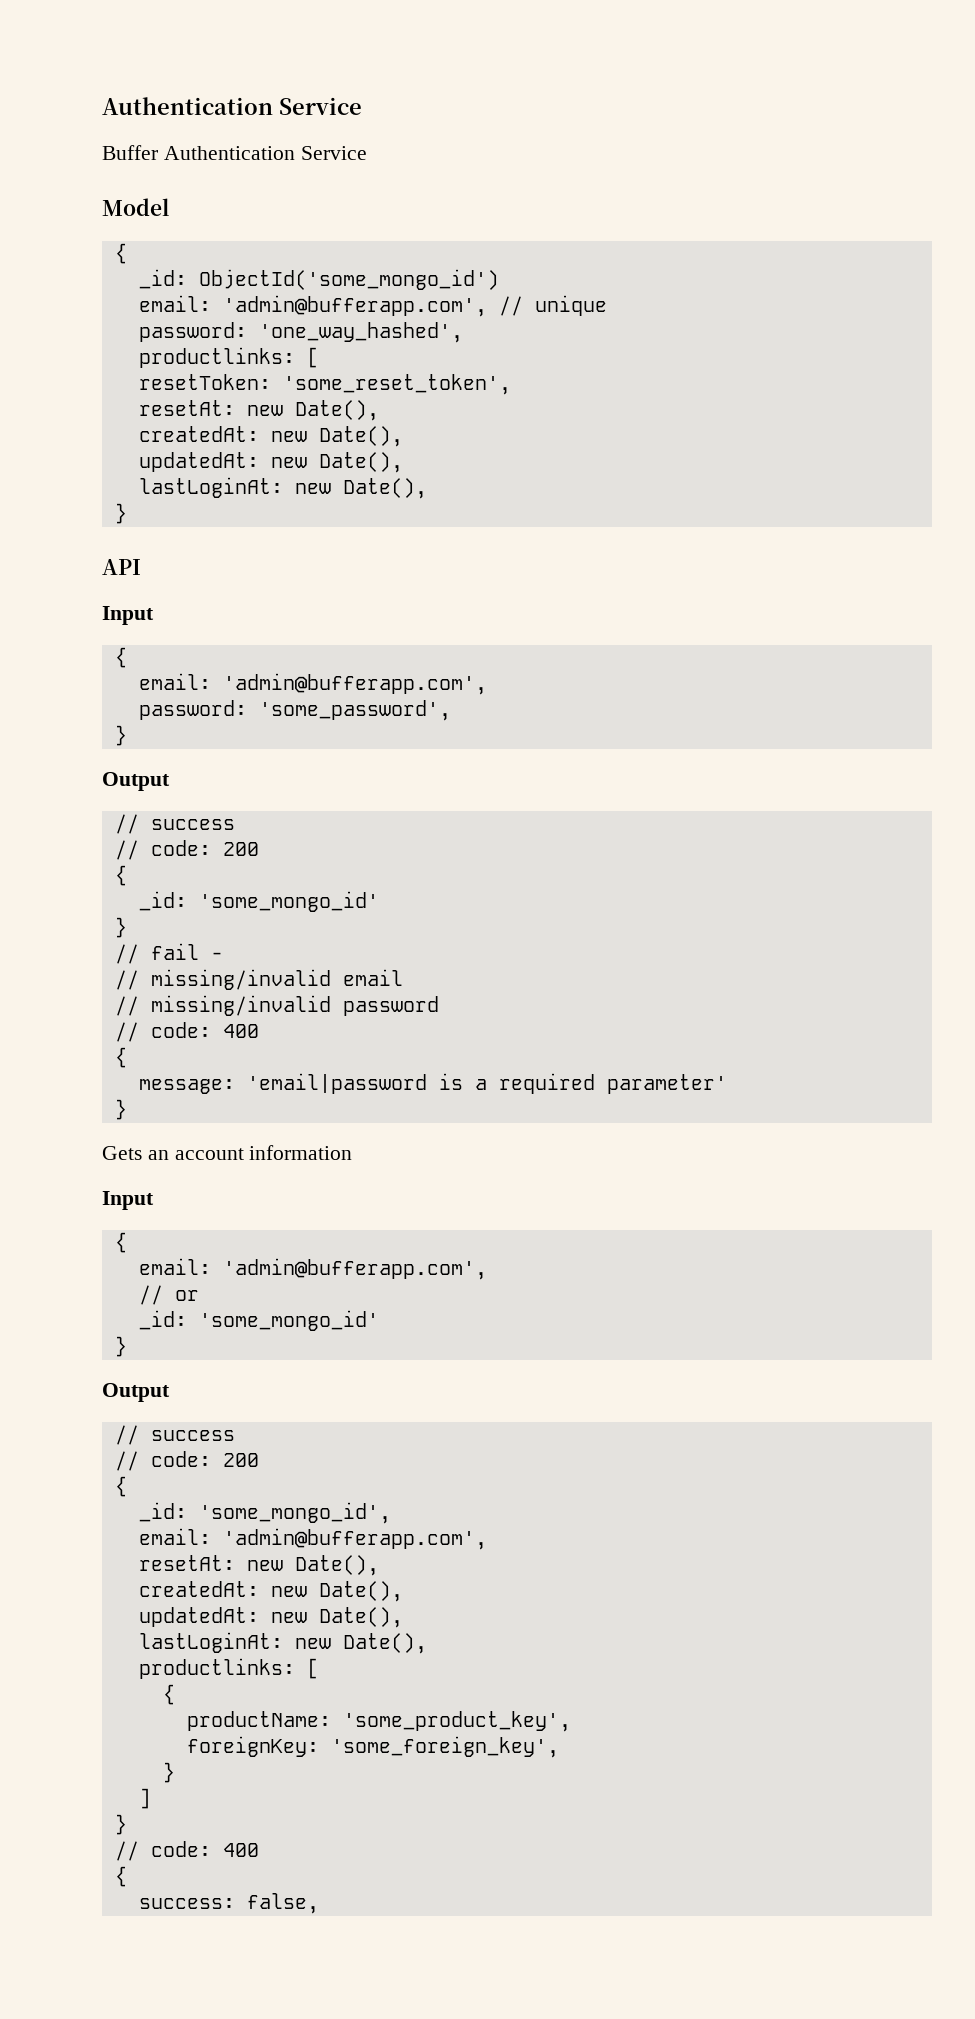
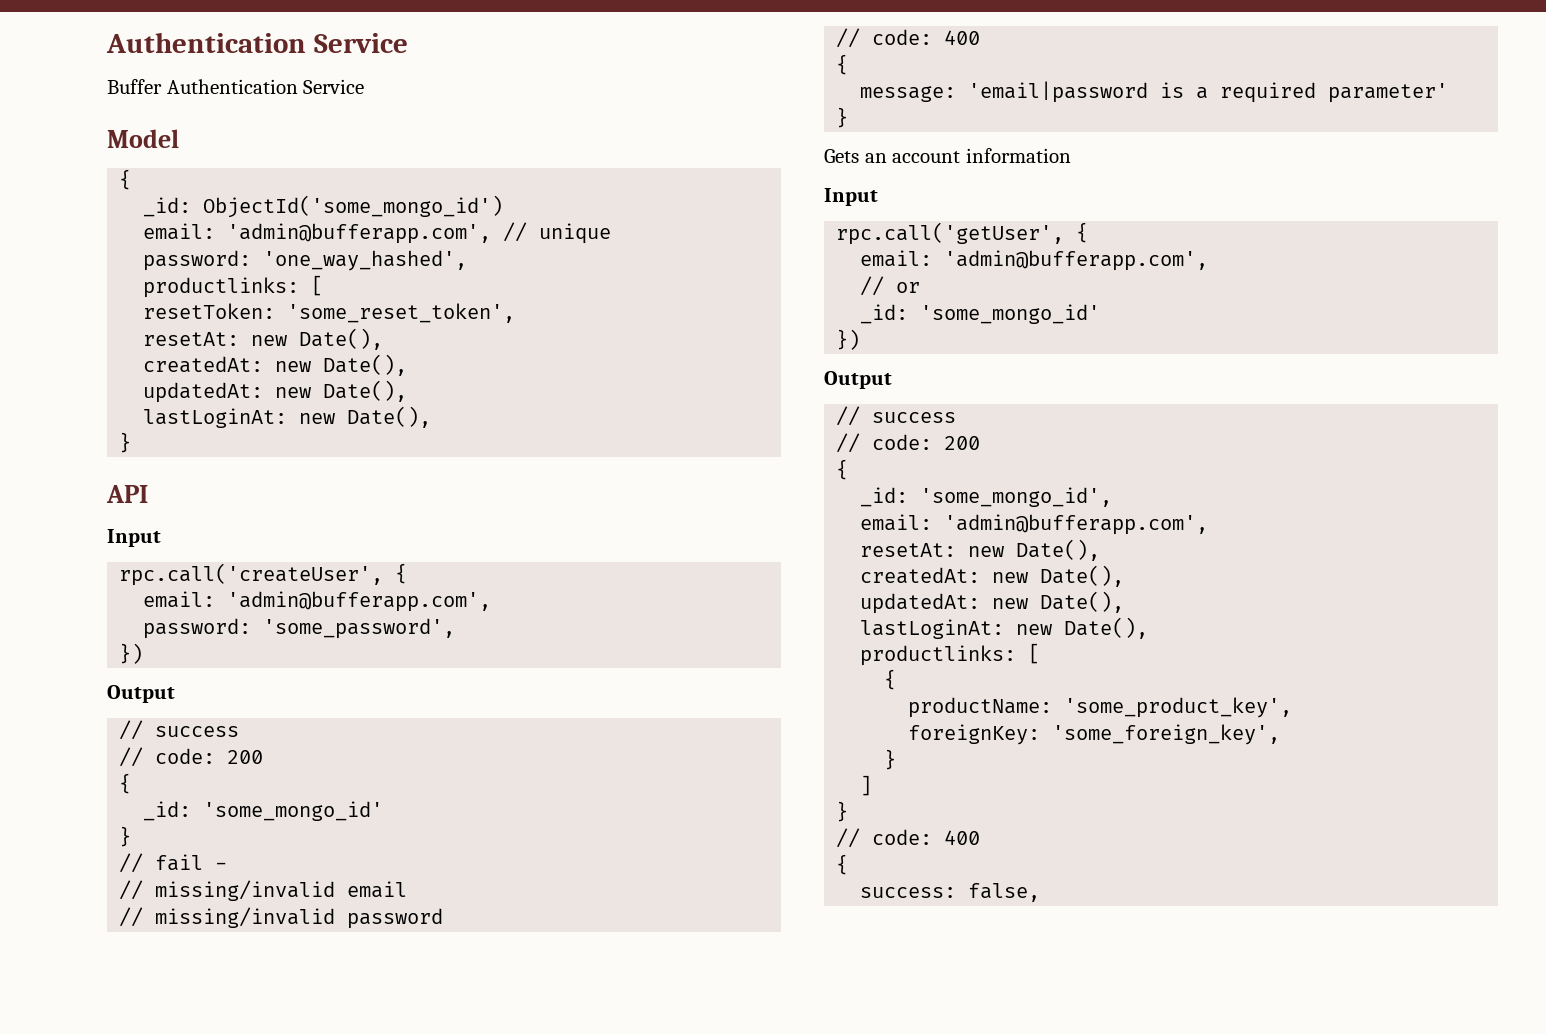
(154, 615) none -> [119,563,384,586] rpc.call('createUser',
[114,725,127,746] } -> [119,643,144,664] })
(154, 1200) none -> [836,222,1065,245] rpc.call('getUser',
[114,1336,127,1357] } -> [836,329,861,350] })

